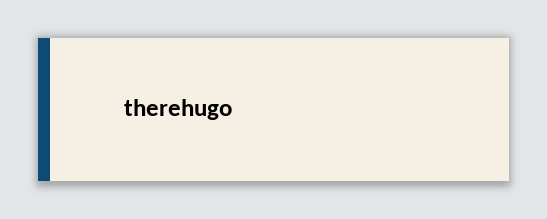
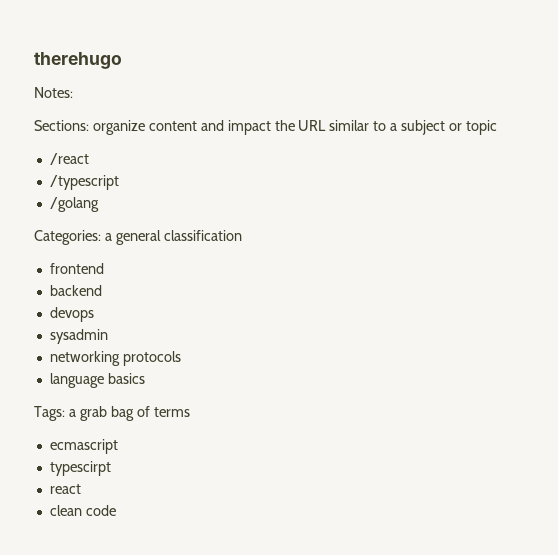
(232, 109) none -> [34,87,73,98] [34,120,497,135] [49,153,89,165] [49,175,119,190] [49,197,99,212] [34,230,242,245] [49,263,104,274] [49,285,102,296] [49,307,94,322] [49,329,108,344] [49,351,181,366] [49,373,145,388] [34,406,190,421] [49,439,118,454] [49,461,111,476] [49,484,81,494] [49,505,116,516] // Notes: // Sections: organize content and impact the URL similar to a subject or topic // /react // /typescript // /golang // Categories: a general classification // frontend // backend // devops // sysadmin // networking protocols // language basics // Tags: a grab bag of terms // ecmascript // typescirpt // react // clean code

